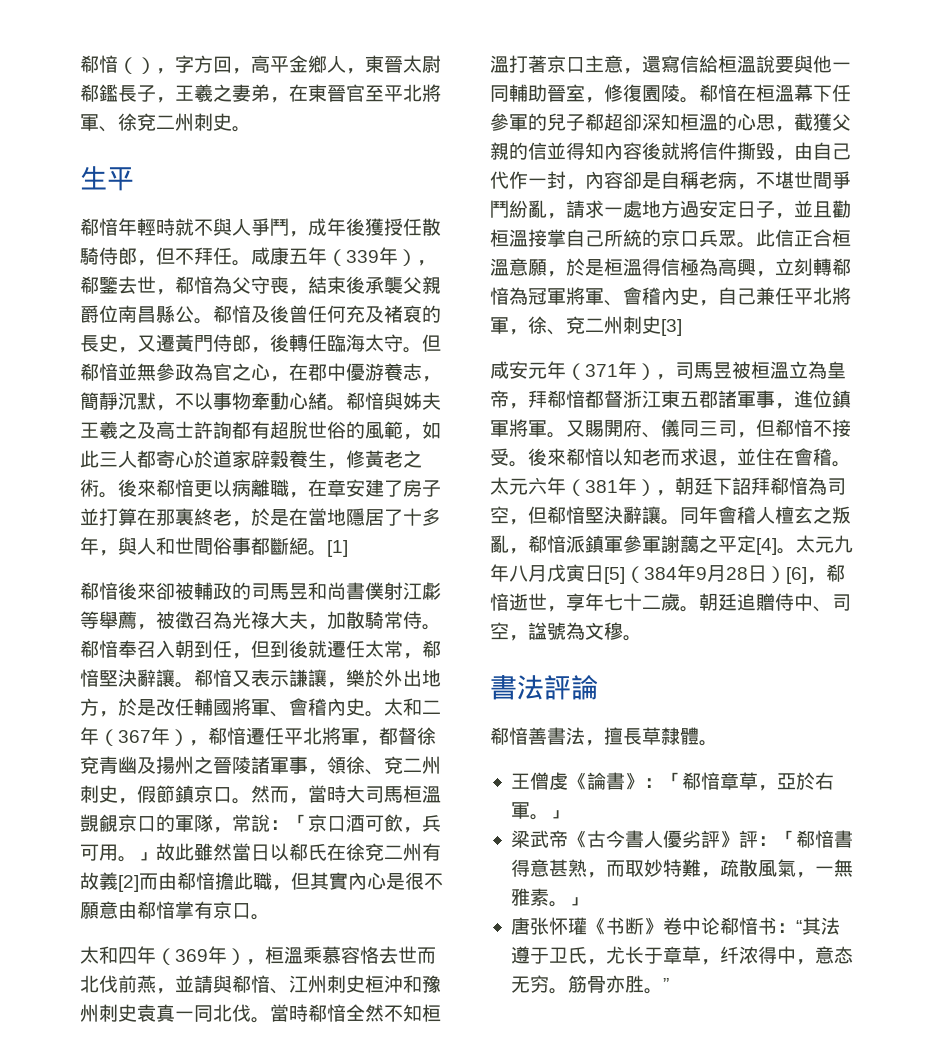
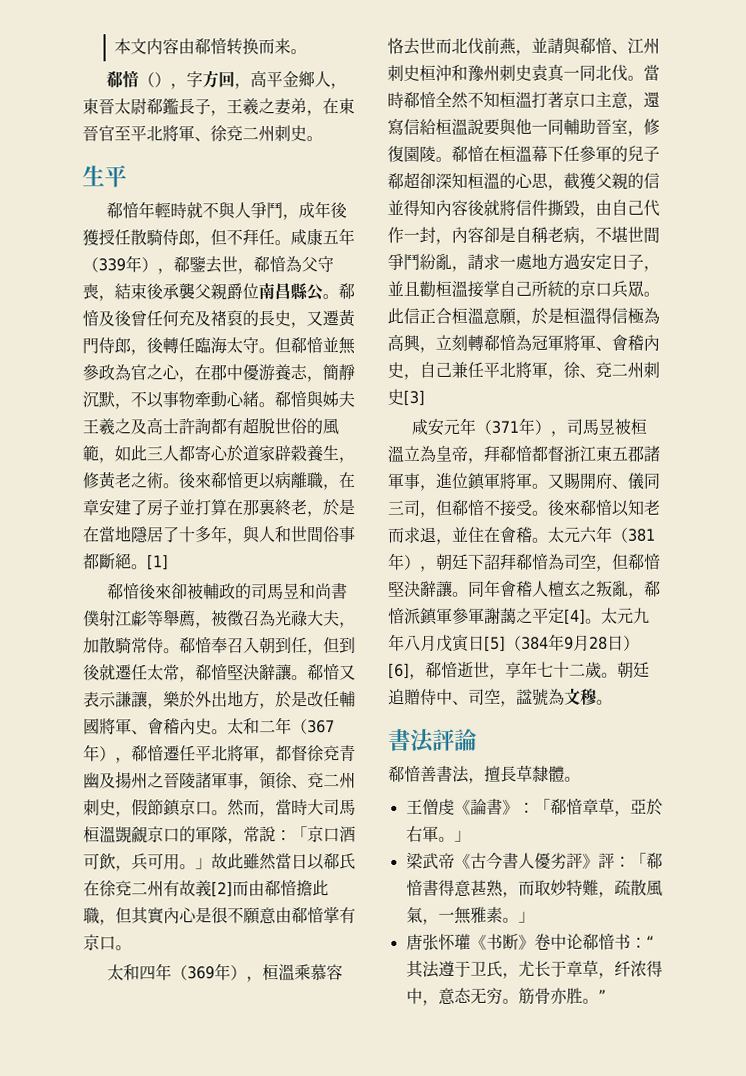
(80, 64) none -> [113,37,307,56] 本文内容由郗愔转换而来。 //

